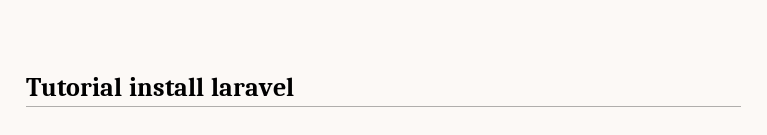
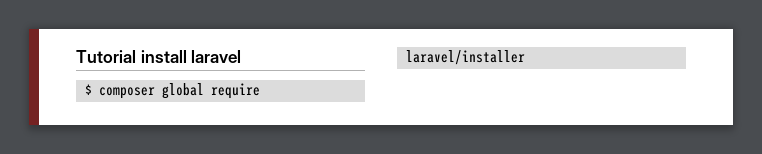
(295, 86) none -> [84,83,260,99] [405,50,525,65] // $ composer global require laravel/installer

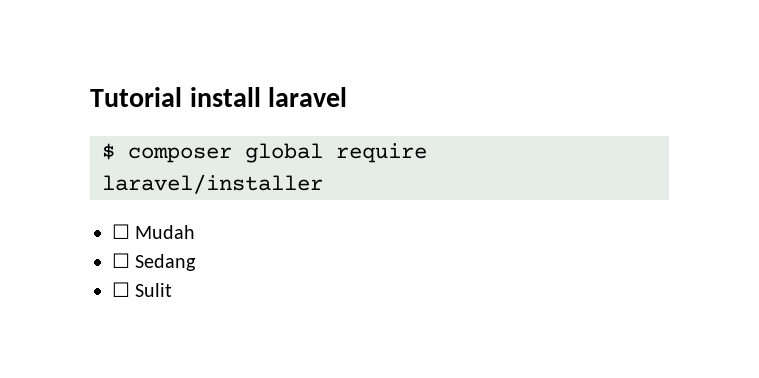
(525, 57) none -> [112,224,196,239] [112,253,197,271] [112,282,173,297] // ☐ Mudah // ☐ Sedang // ☐ Sulit

